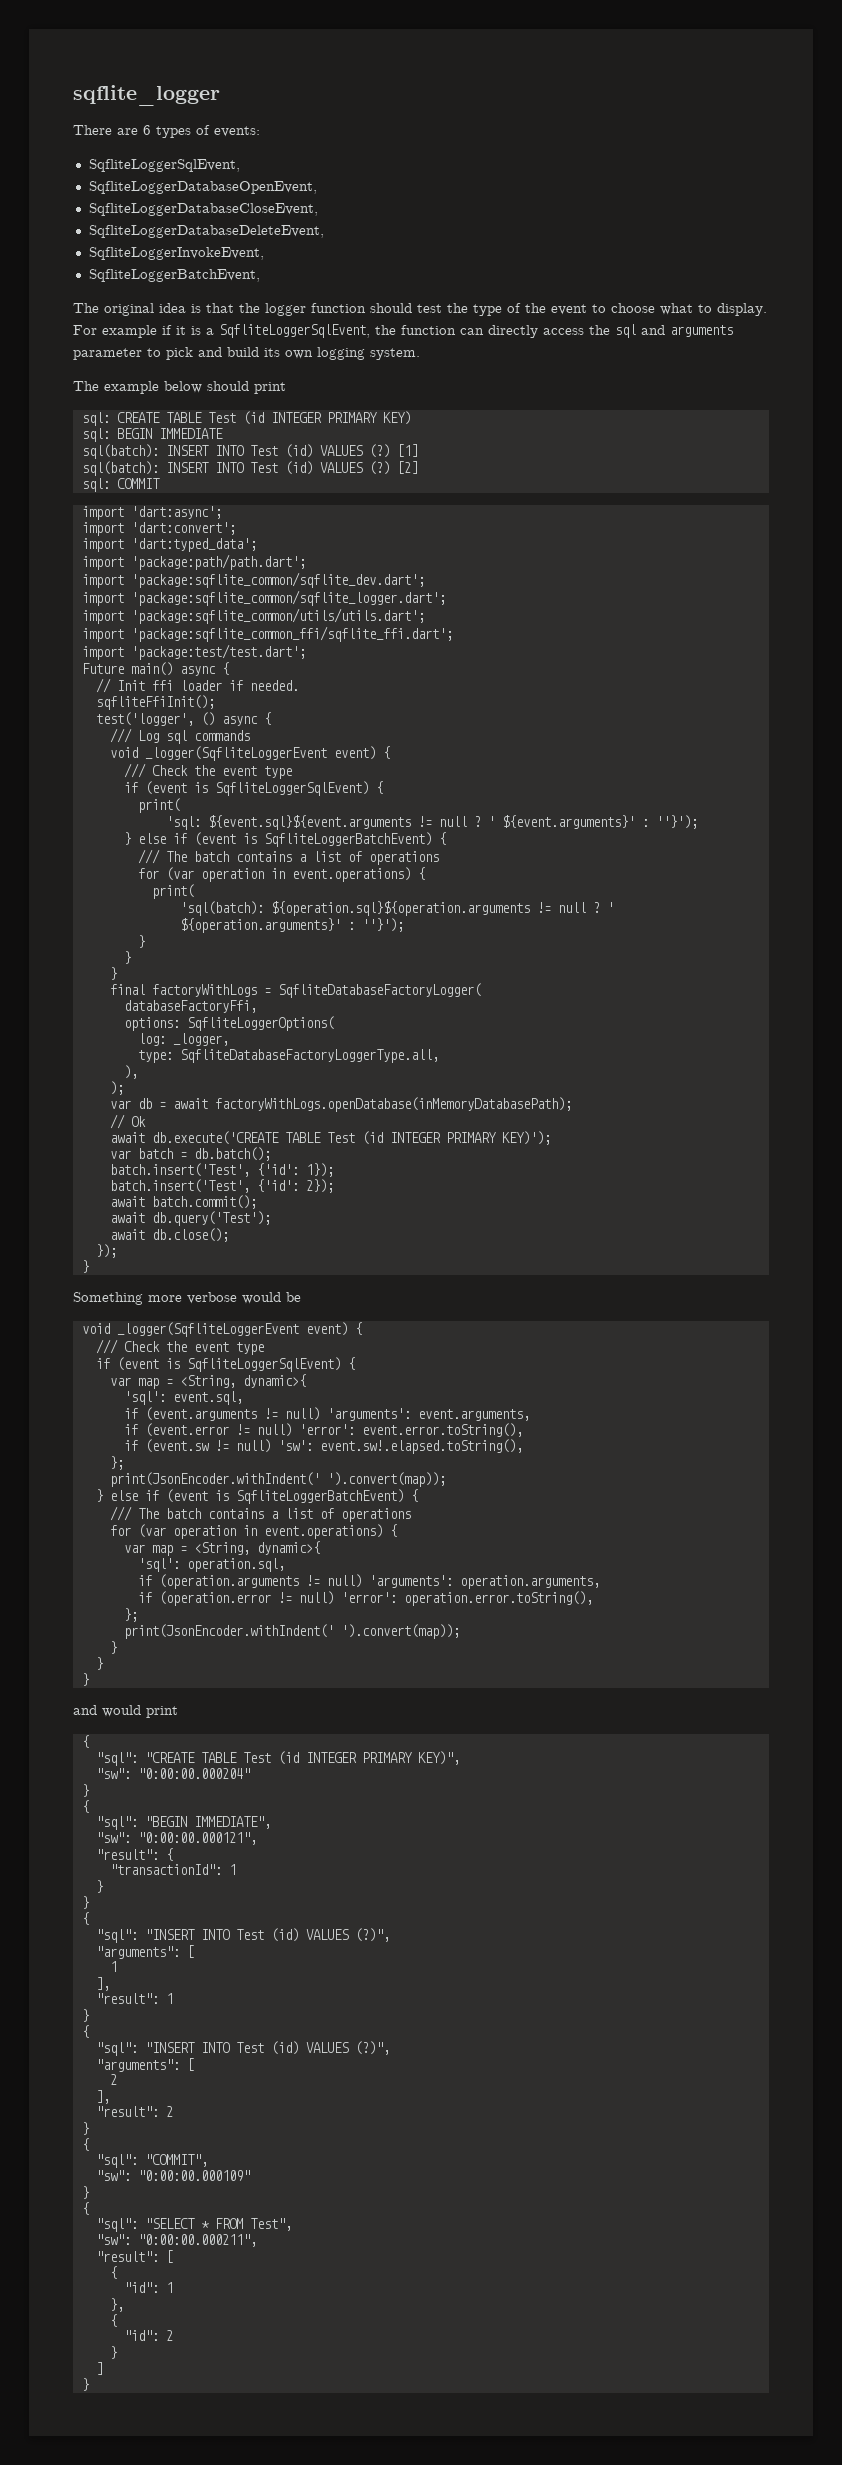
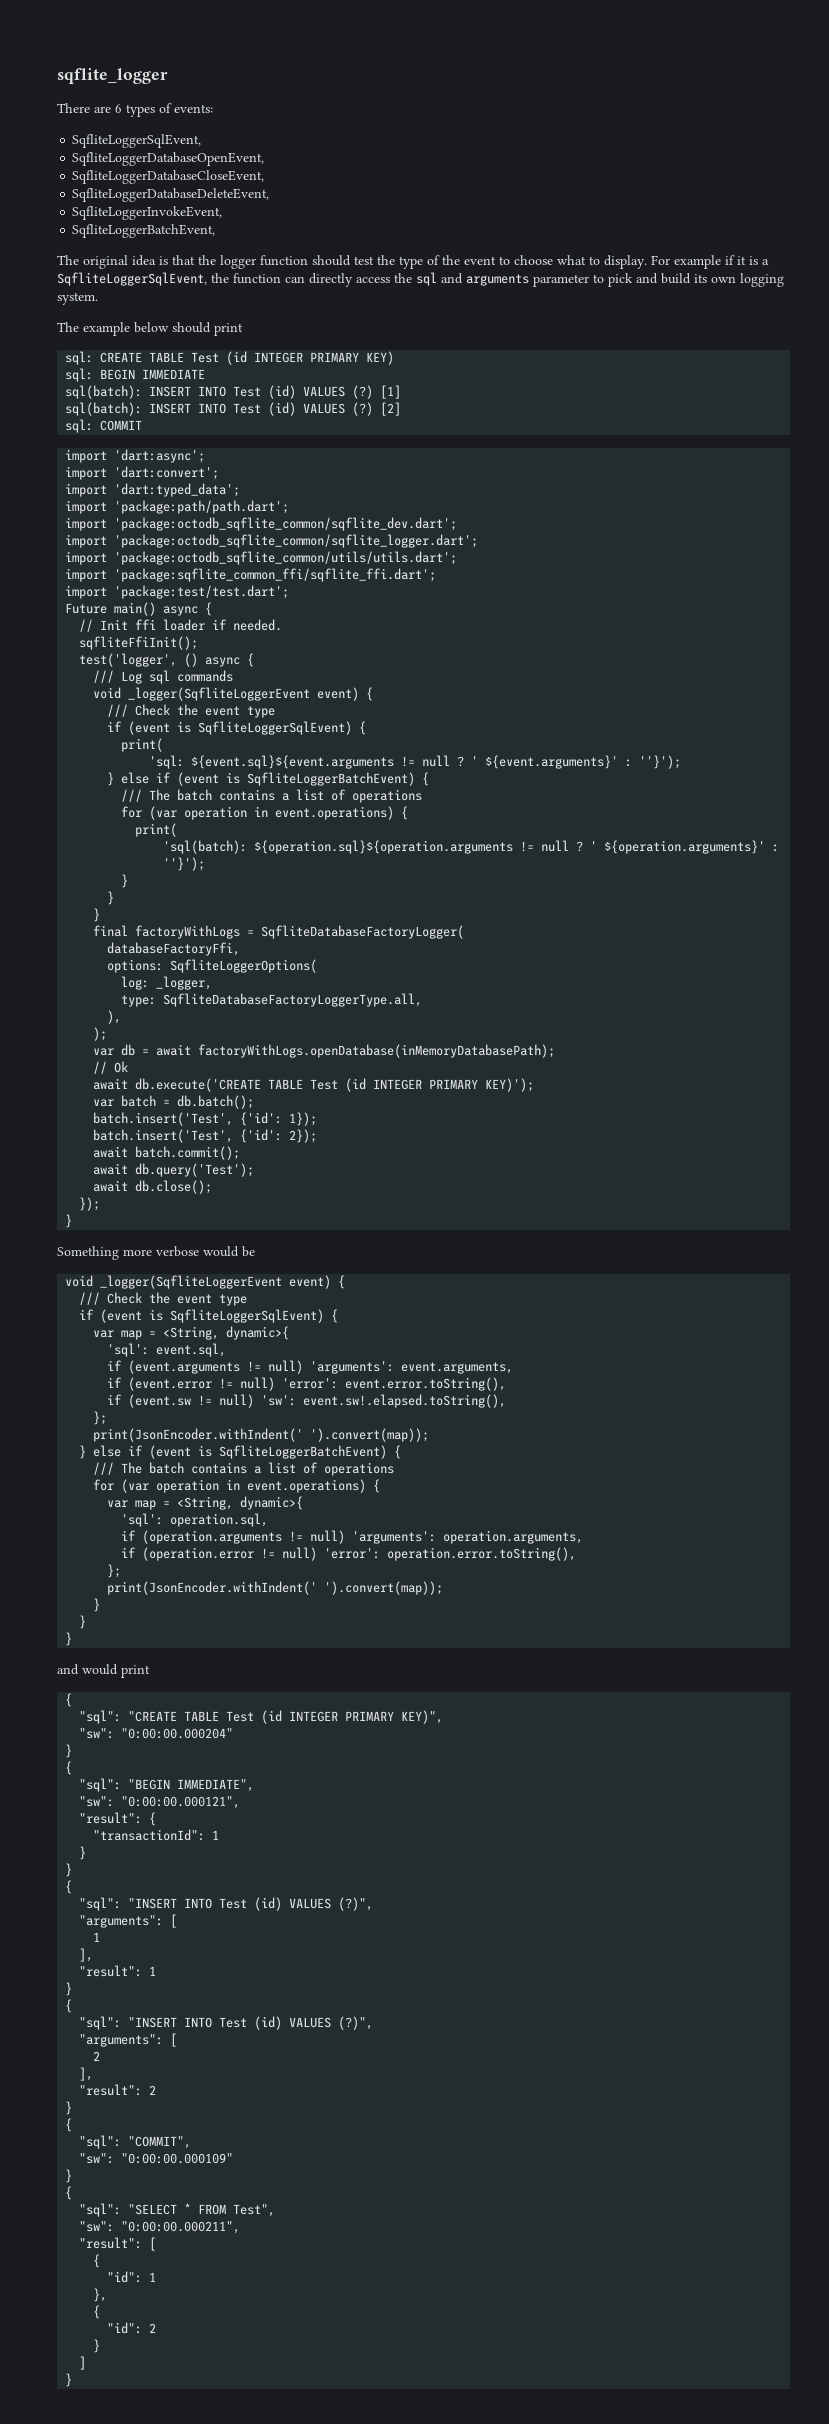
[130,572,425,588] [81,590,446,606] [81,608,425,624] 'package:sqflite_common/sqflite_dev.dart'; // import 'package:sqflite_common/sqflite_logger.dart'; // import 'package:sqflite_common/utils/utils.dart'; -> [114,517,458,531] [65,534,479,548] [65,551,458,565] 'package:octodb_sqflite_common/sqflite_dev.dart'; // import 'package:octodb_sqflite_common/sqflite_logger.dart'; // import 'package:octodb_sqflite_common/utils/utils.dart';

